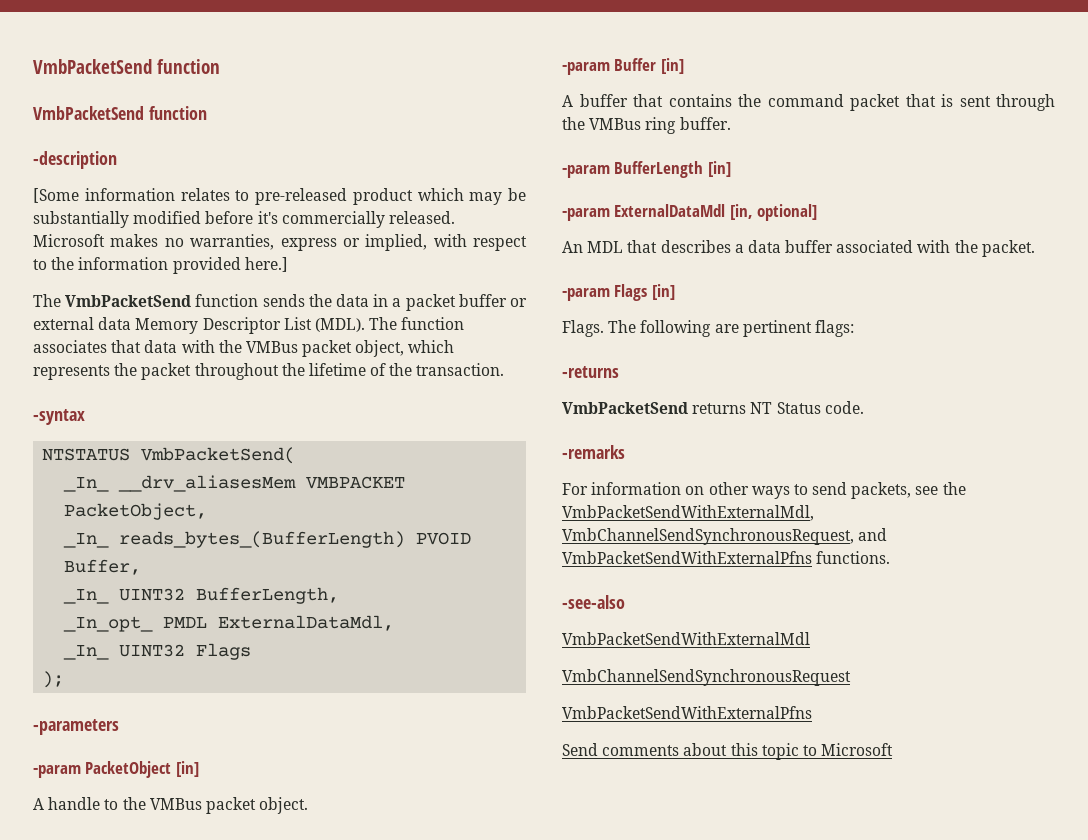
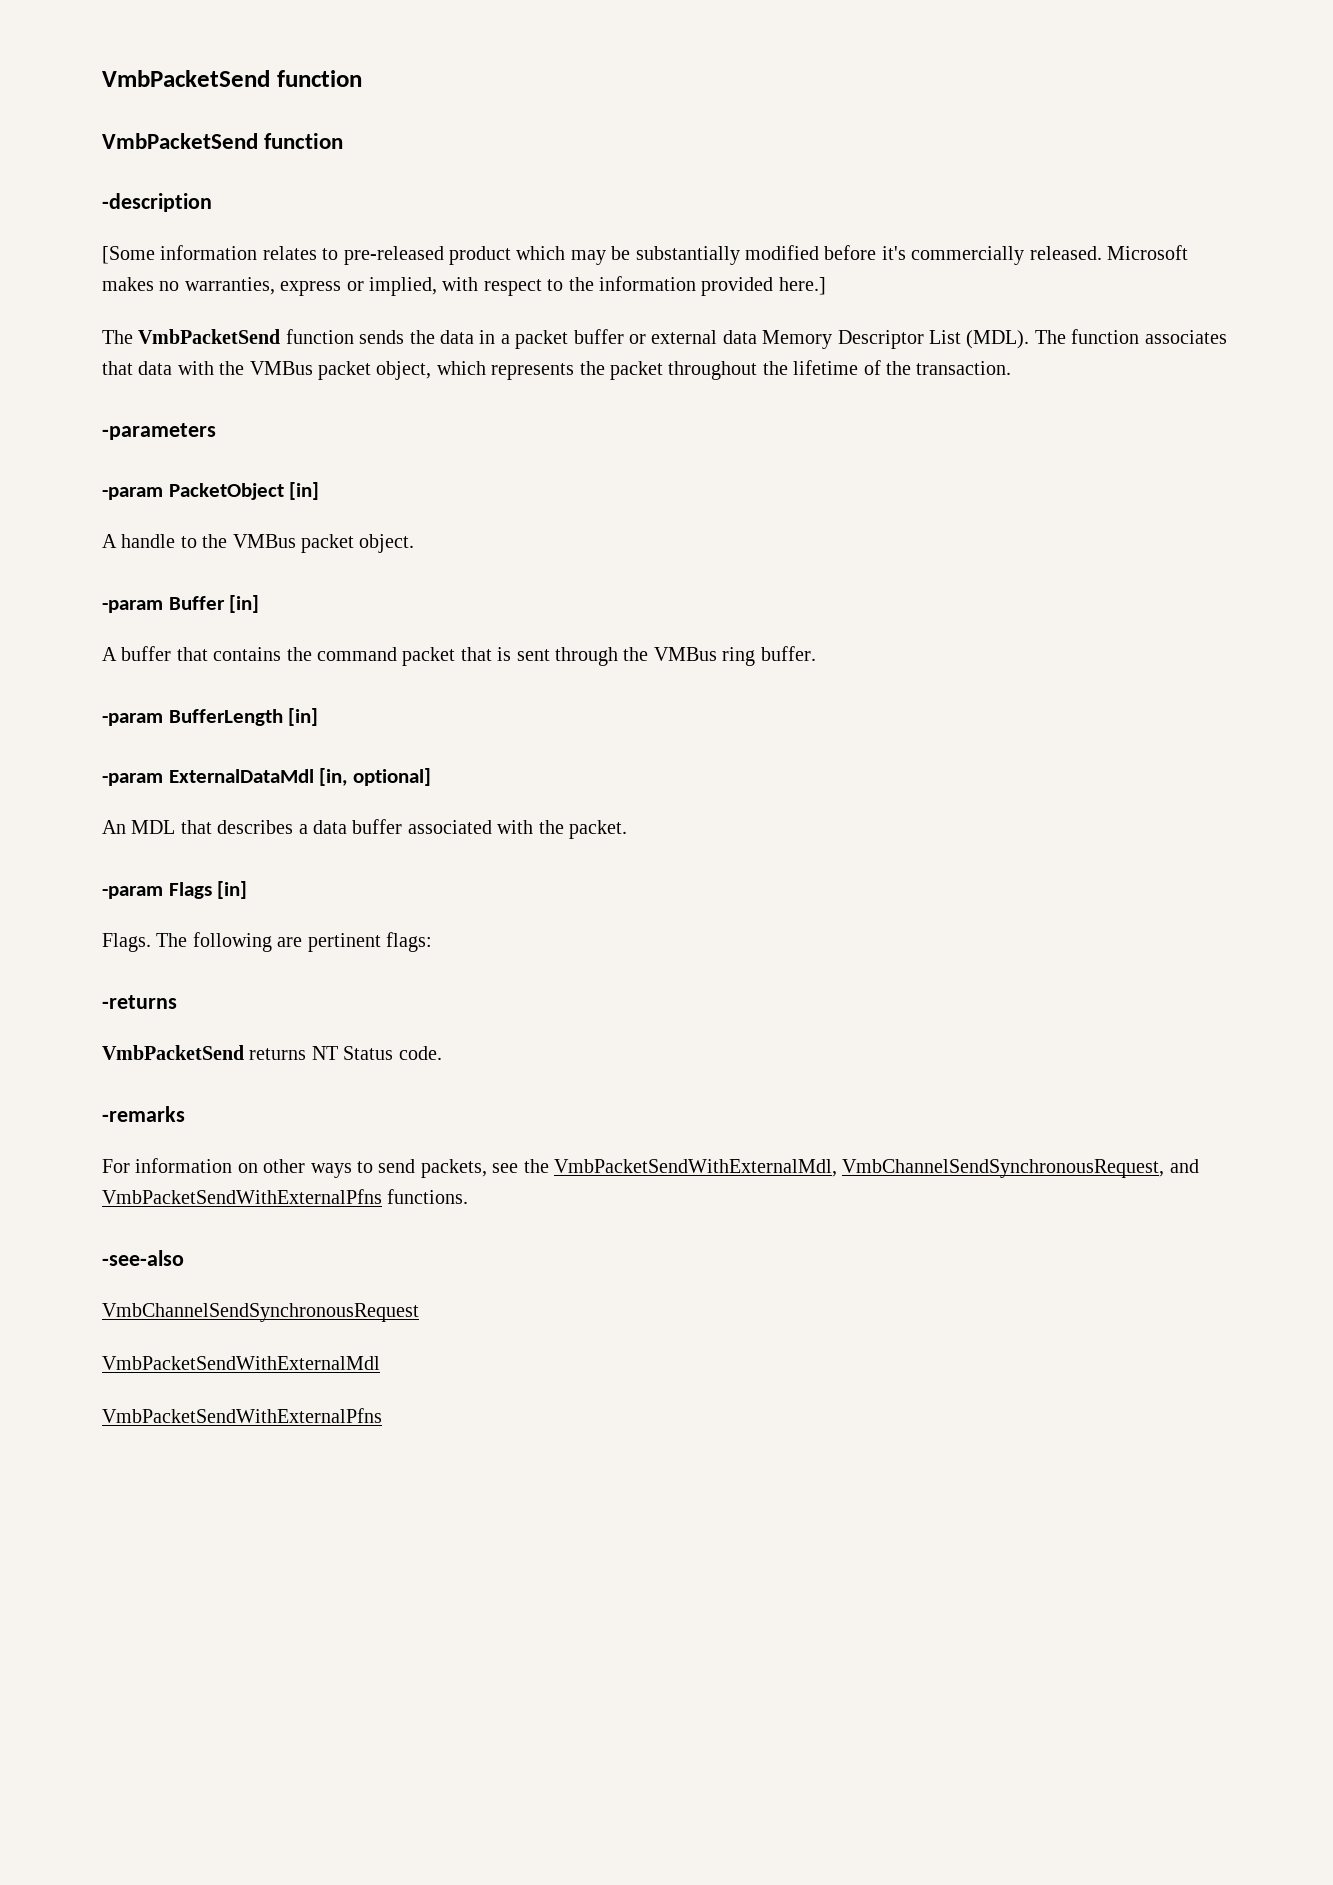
[33,409,85,425] [42,447,296,464] [63,475,406,492] [64,503,208,520] [63,531,472,548] [64,559,142,575] [63,587,340,604] [63,615,395,632] [63,643,252,660] [42,671,65,688] // -syntax // NTSTATUS VmbPacketSend( // _In_ __drv_aliasesMem VMBPACKET PacketObject, // _In_ reads_bytes_(BufferLength) PVOID Buffer, // _In_ UINT32 BufferLength, // _In_opt_ PMDL ExternalDataMdl, // _In_ UINT32 Flags // ); -> (1012, 368) none
(625, 602) none -> [102,1303,419,1322] // VmbChannelSendSynchronousRequest
[562,669,851,686] [562,706,812,719] [562,743,894,760] // VmbChannelSendSynchronousRequest // VmbPacketSendWithExternalPfns // Send comments about this topic to Microsoft -> [102,1408,382,1423] // VmbPacketSendWithExternalPfns

